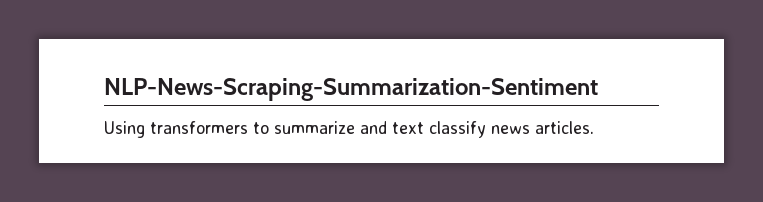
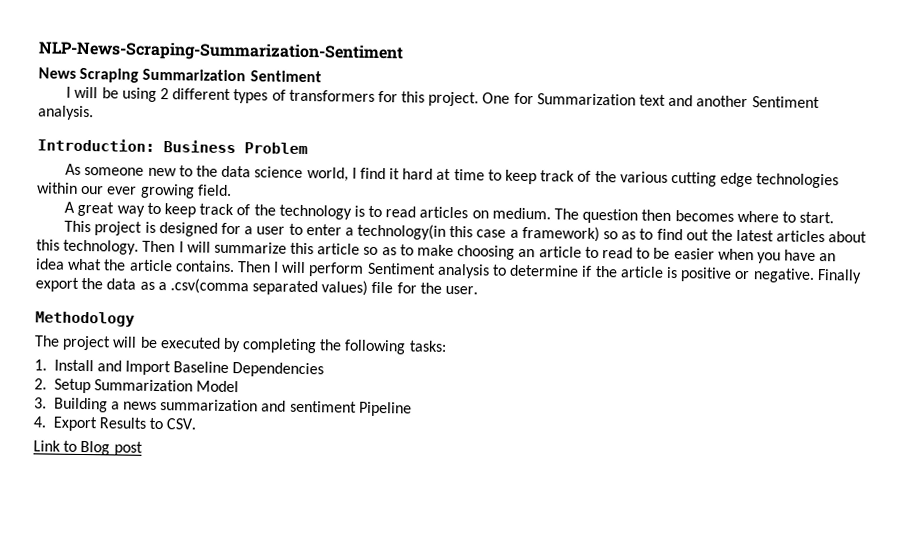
[104,121,594,138] Using transformers to summarize and text classify news articles. -> [38,67,322,83] [66,86,820,108] [38,105,94,121] [37,138,308,155] [65,163,840,189] [37,182,232,199] [64,201,835,224] [64,220,868,243] [36,239,837,264] [35,258,862,284] [35,277,479,296] [35,311,135,327] [34,335,447,355] [34,359,325,378] [34,378,240,394] [34,397,412,417] [33,416,197,432] [33,440,143,456] News Scraping Summarization Sentiment // I will be using 2 different types of transformers for this project. One for Summarization text and another Sentiment analysis. // Introduction: Business Problem // As someone new to the data science world, I find it hard at time to keep track of the various cutting edge technologies within our ever growing field. // A great way to keep track of the technology is to read articles on medium. The question then becomes where to start. // This project is designed for a user to enter a technology(in this case a framework) so as to find out the latest articles about this technology. Then I will summarize this article so as to make choosing an article to read to be easier when you have an idea what the article contains. Then I will perform Sentiment analysis to determine if the article is positive or negative. Finally export the data as a .csv(comma separated values) file for the user. // Methodology // The project will be executed by completing the following tasks: // 1. Install and Import Baseline Dependencies // 2. Setup Summarization Model // 3. Building a news summarization and sentiment Pipeline // 4. Export Results to CSV. // Link to Blog post

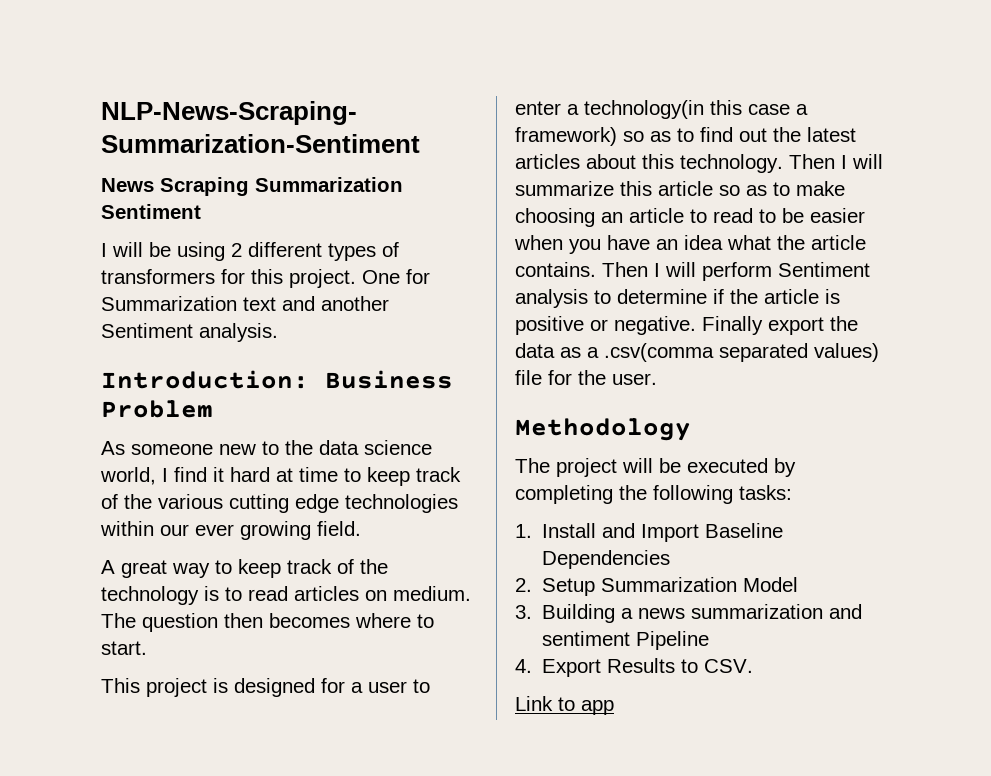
[80,440,143,456] Blog post -> [581,700,614,715] app

